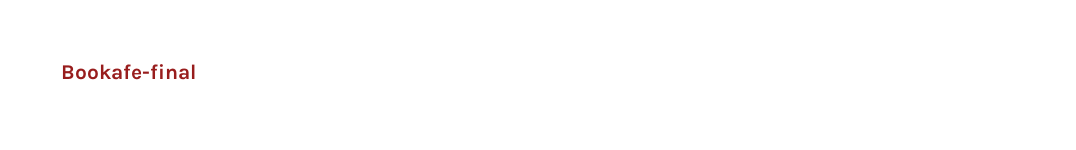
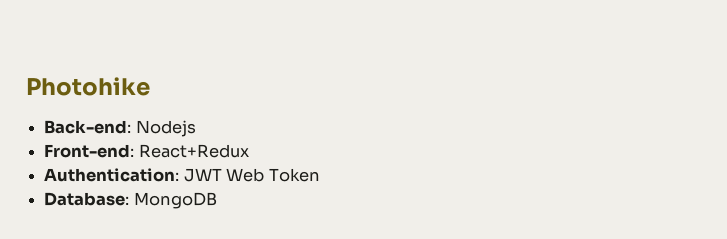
[61,64,196,80] Bookafe-final -> [26,77,150,96] [44,120,196,137] [44,144,249,158] [44,168,320,182] [44,192,217,209] Photohike // Back-end: Nodejs // Front-end: React+Redux // Authentication: JWT Web Token // Database: MongoDB

